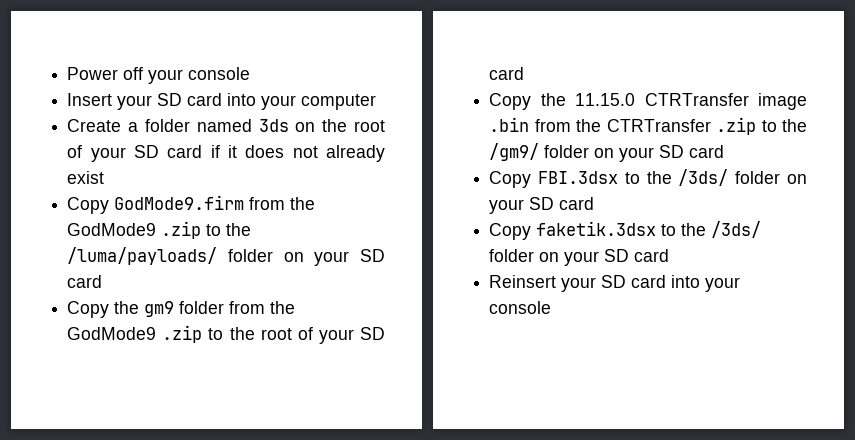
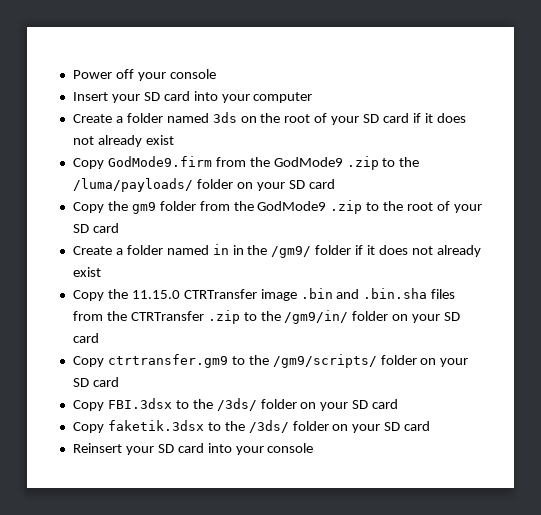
(525, 73) none -> [72,244,481,258] [72,267,101,277] // Create a folder named in in the /gm9/ folder if it does not already exist
(530, 124) none -> [336,288,456,299] and .bin.sha files
[489,143,540,161] /gm9/ -> [284,310,461,324] [72,333,99,343] [72,354,377,368] /gm9/in/ folder on your SD card // Copy ctrtransfer.gm9 to the /gm9/scripts/

